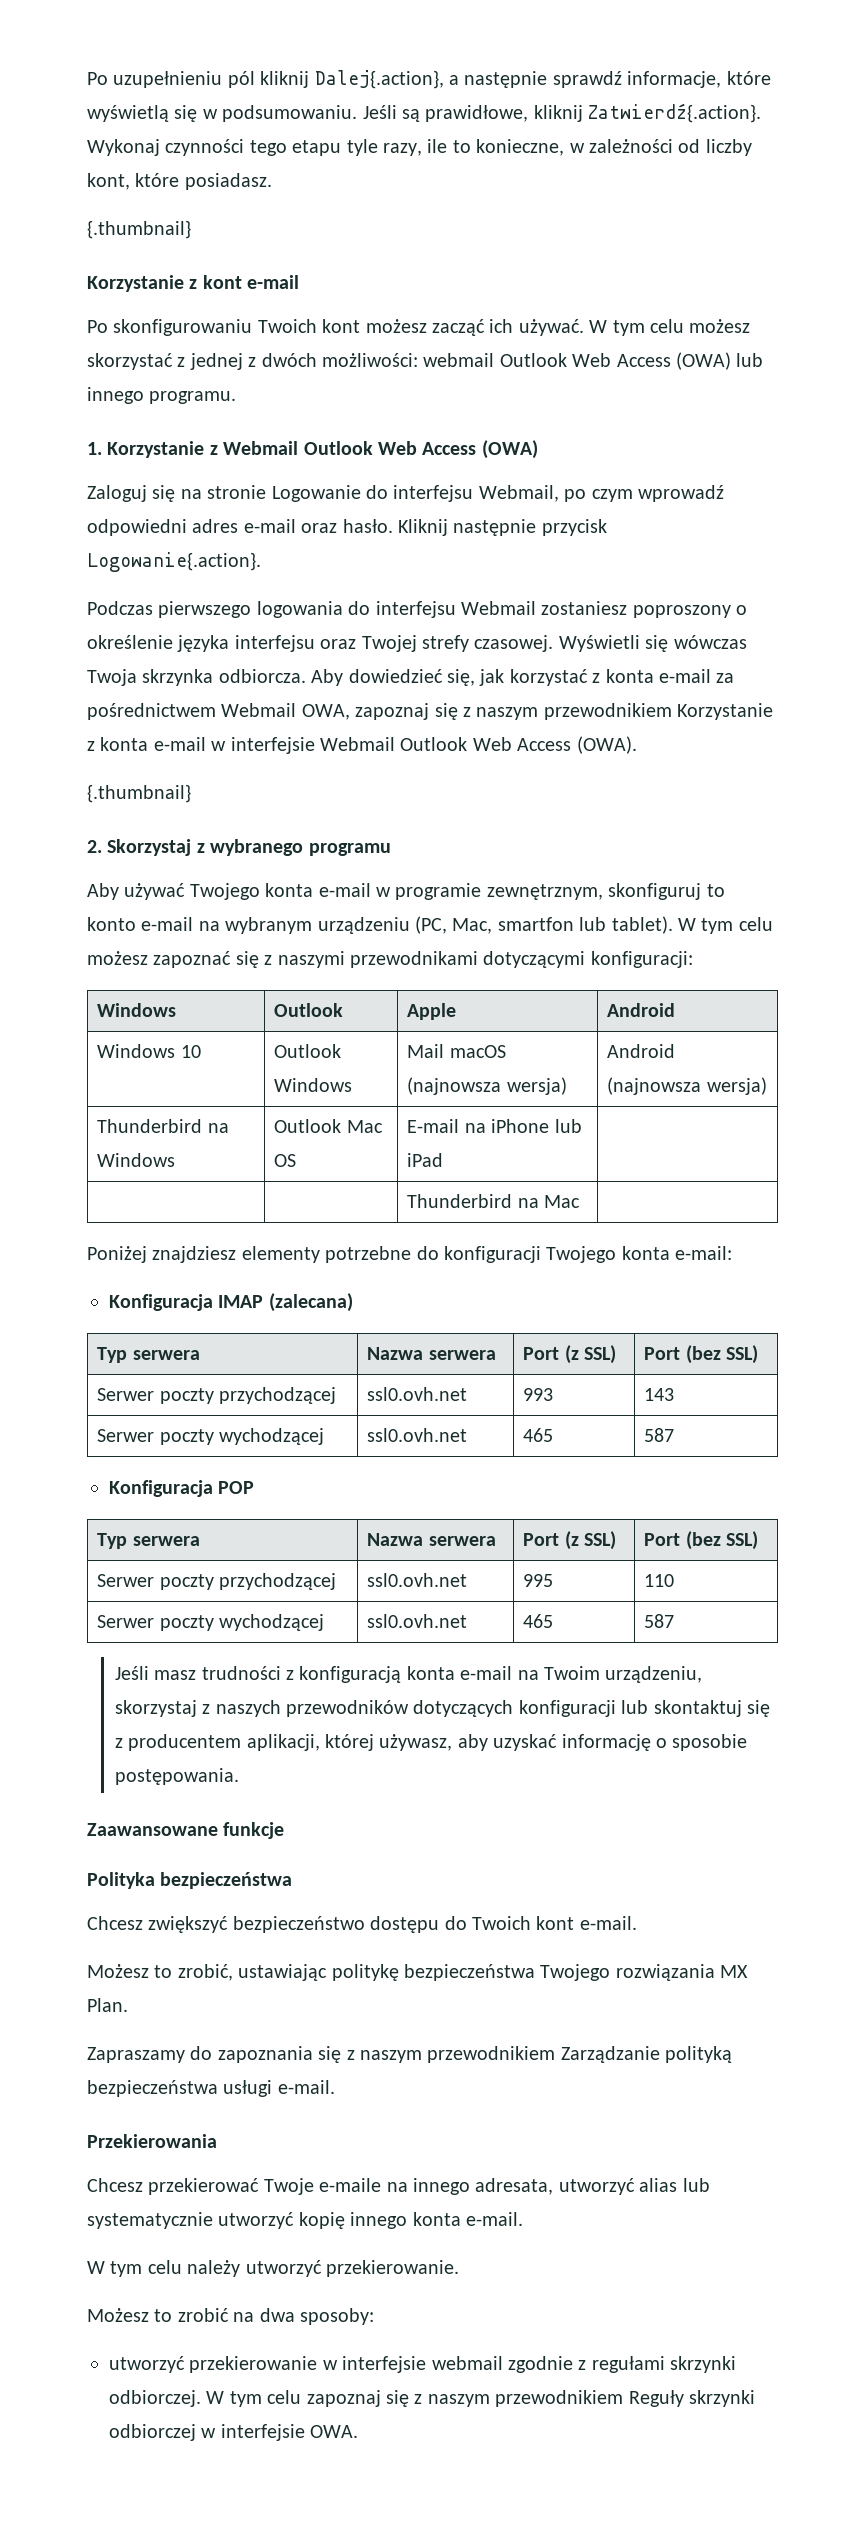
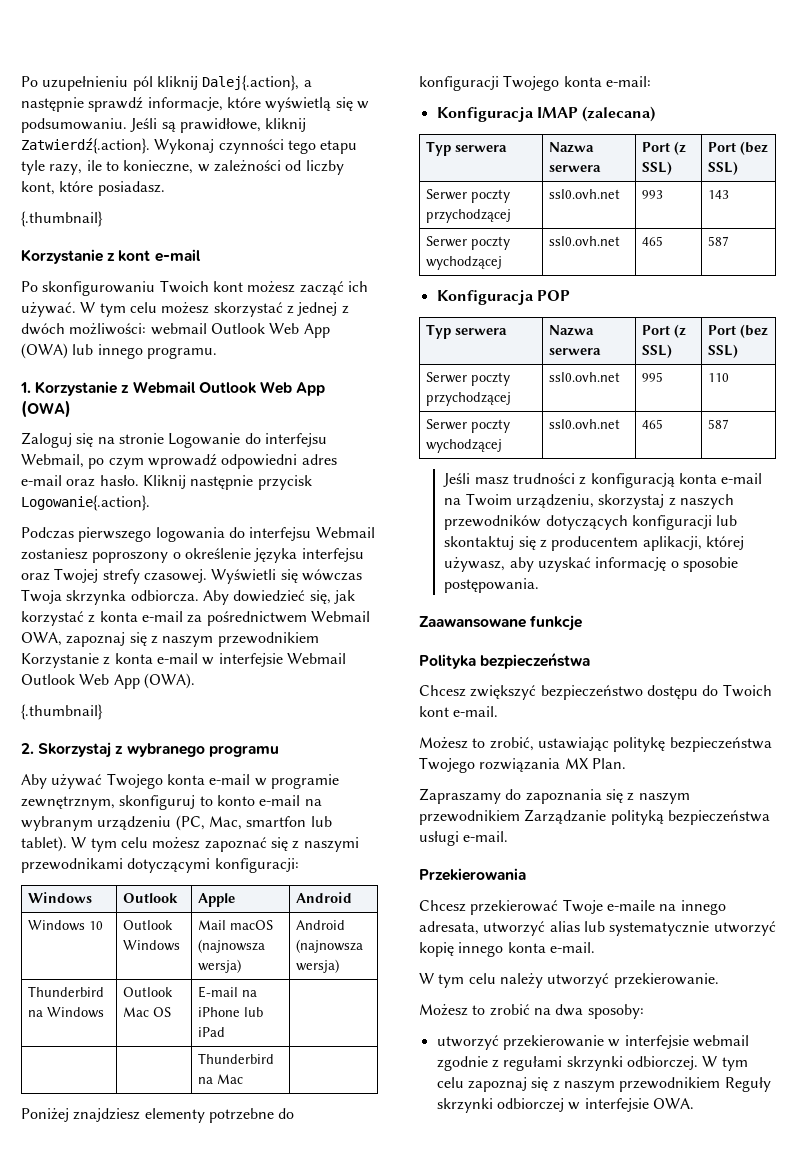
[616,354,671,367] Access -> [303,323,330,338] App
[422,442,477,455] Access -> [296,382,326,396] App
[517,738,572,751] Access -> [113,674,140,689] App

